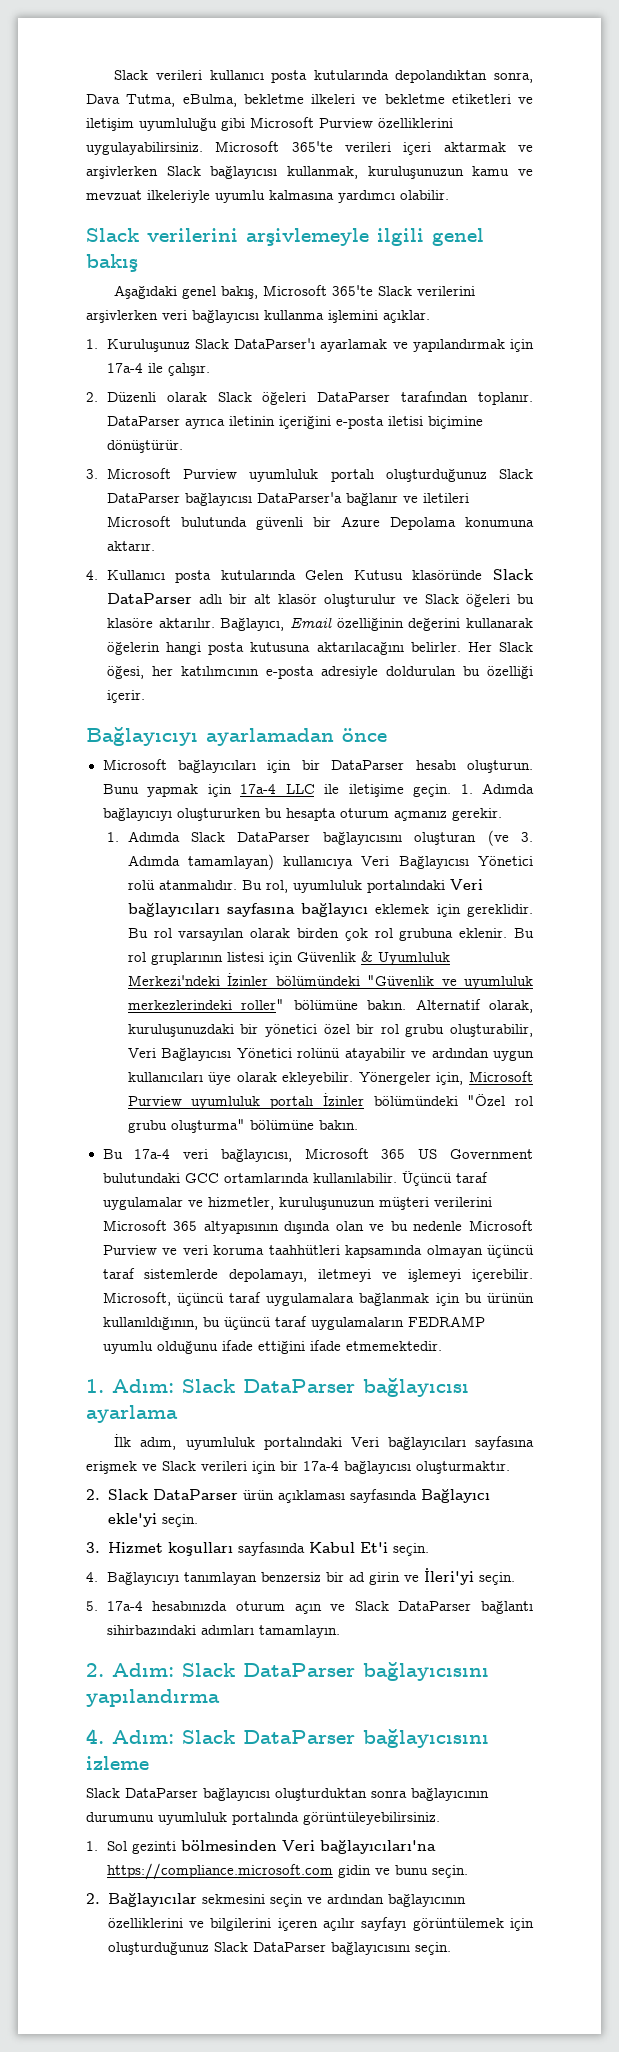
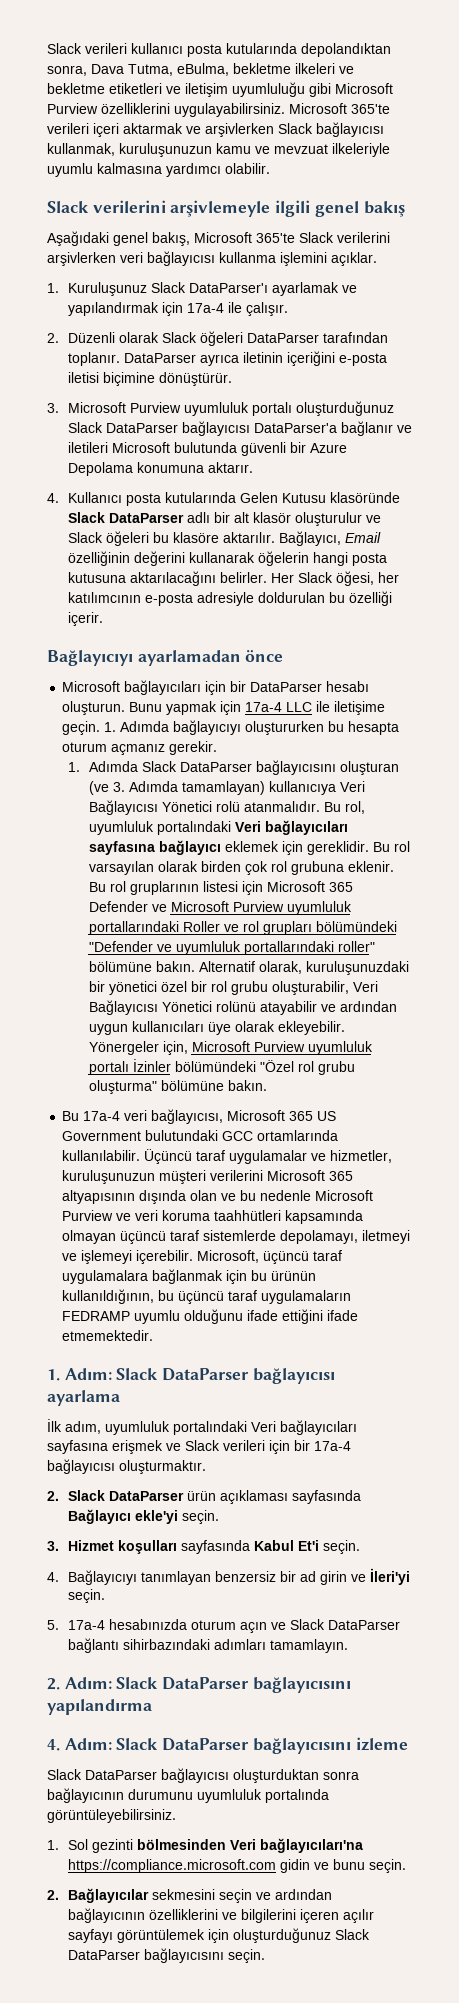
[296,951,450,965] [127,973,435,986] Güvenlik & Uyumluluk Merkezi'ndeki İzinler bölümündeki "Güvenlik -> [266,881,353,892] [88,901,352,915] [88,921,397,935] [88,941,153,952] Microsoft 365 Defender ve Microsoft Purview uyumluluk portallarındaki Roller ve rol grupları bölümündeki "Defender
[127,1000,232,1010] merkezlerindeki -> [243,941,334,955] portallarındaki

